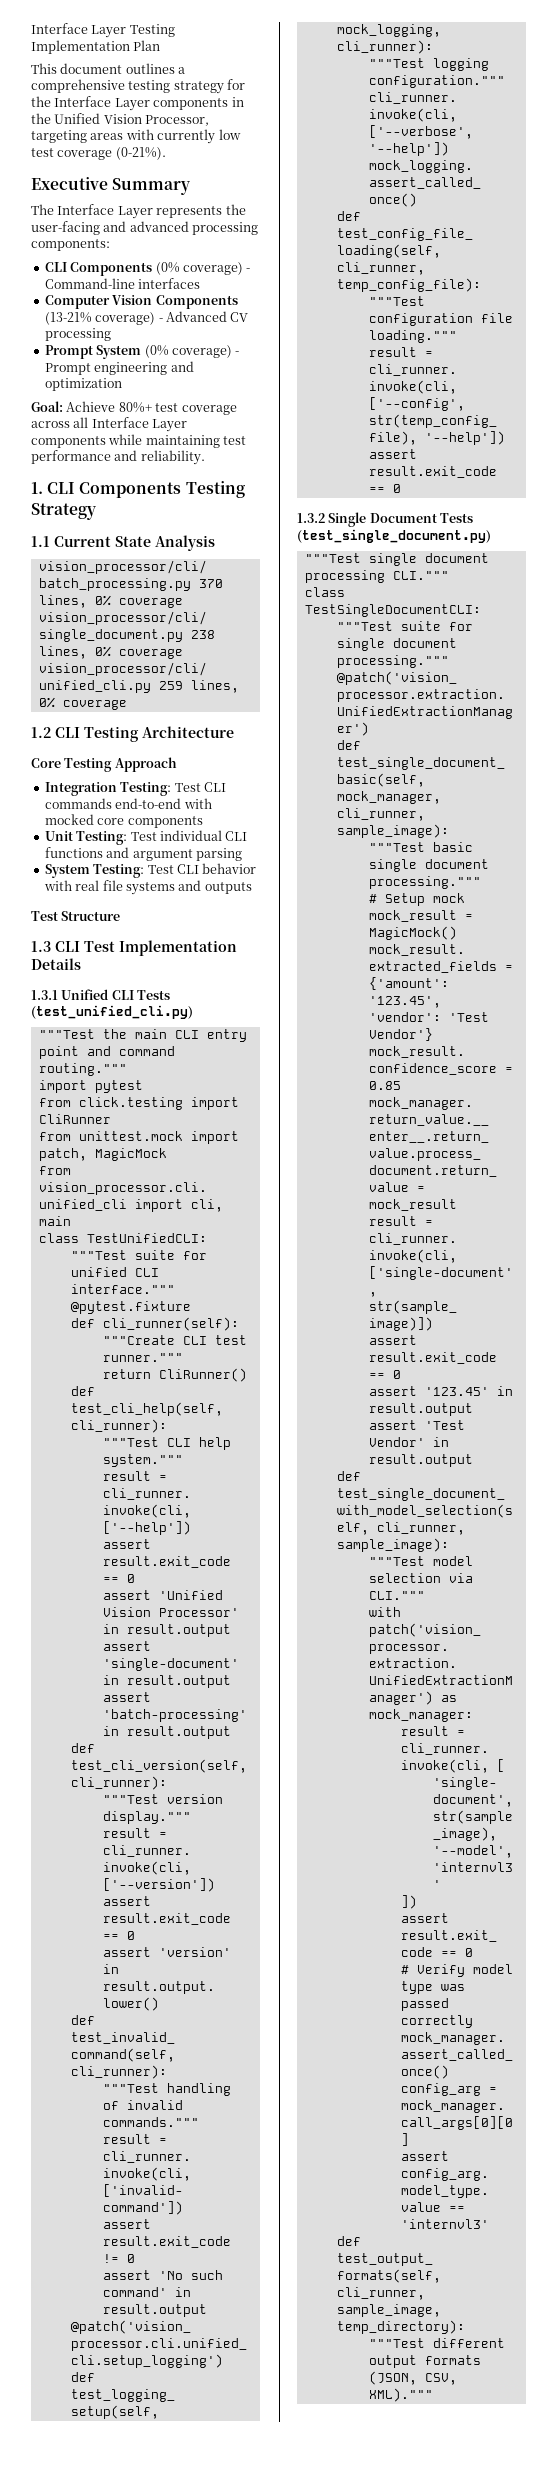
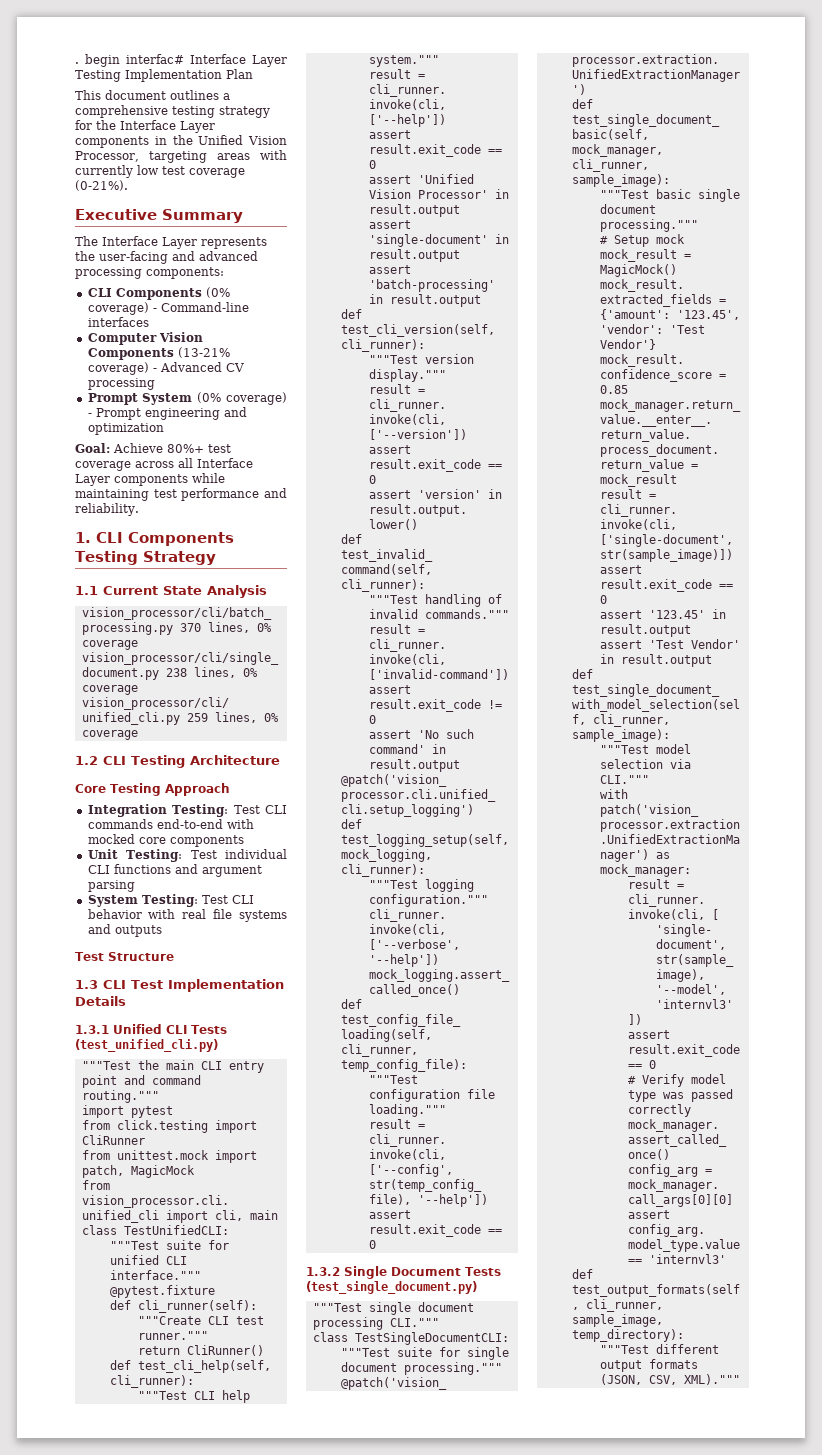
(31, 28) none -> [75,54,184,67] . begin interfac#

